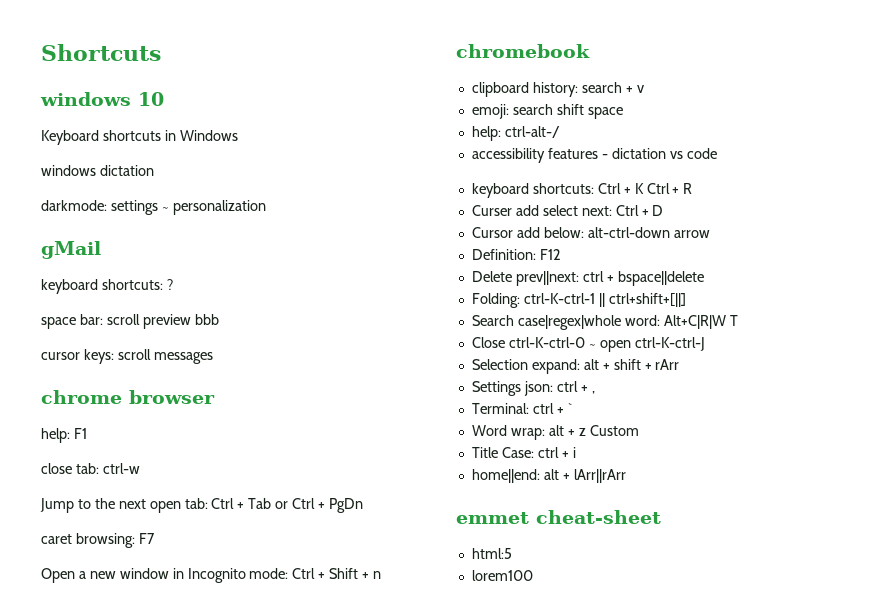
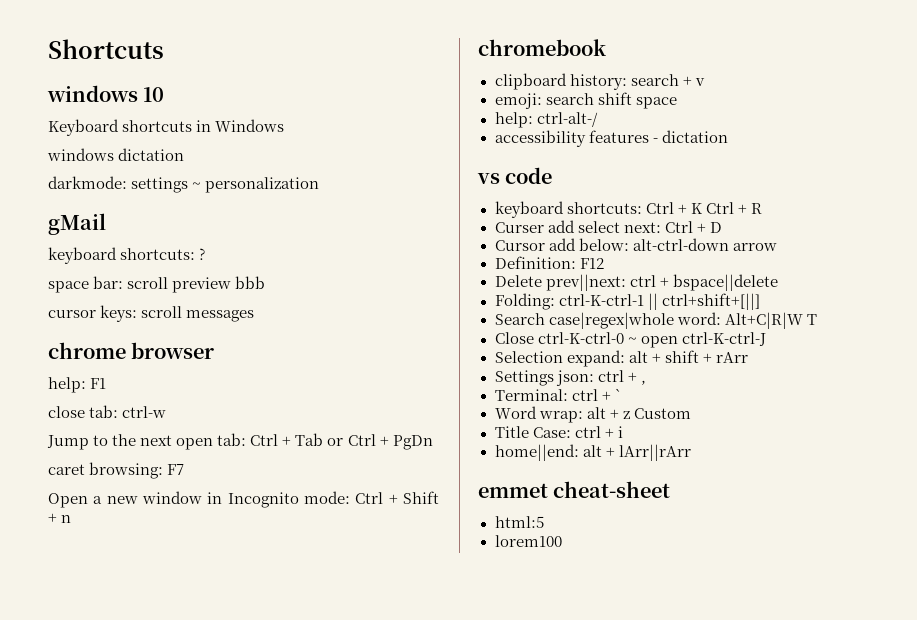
(666, 153) none -> (728, 136) //

